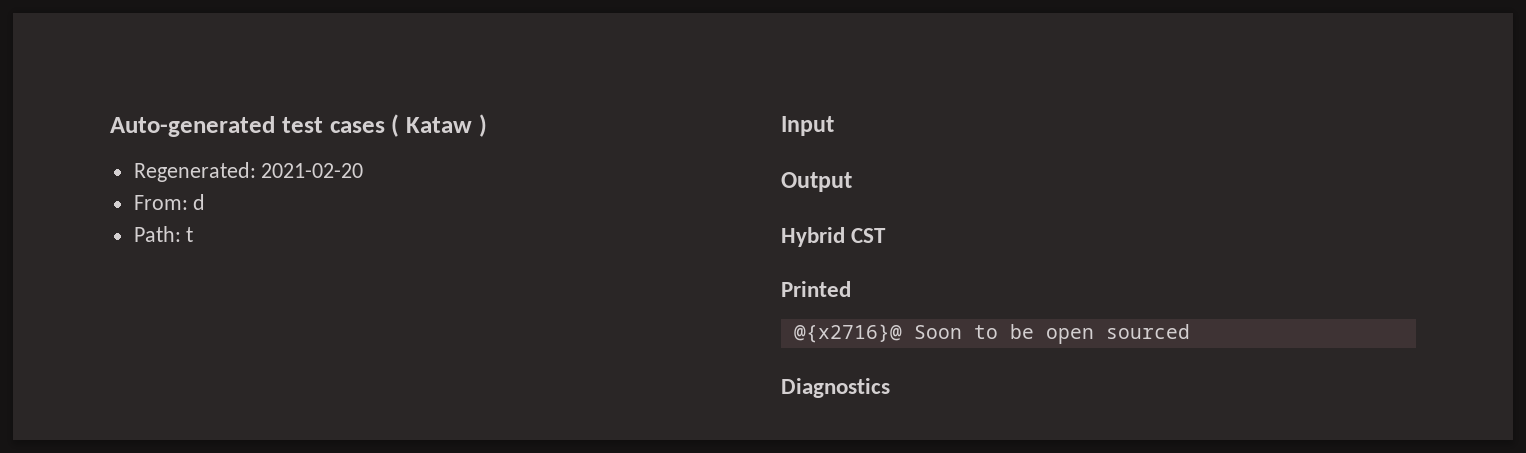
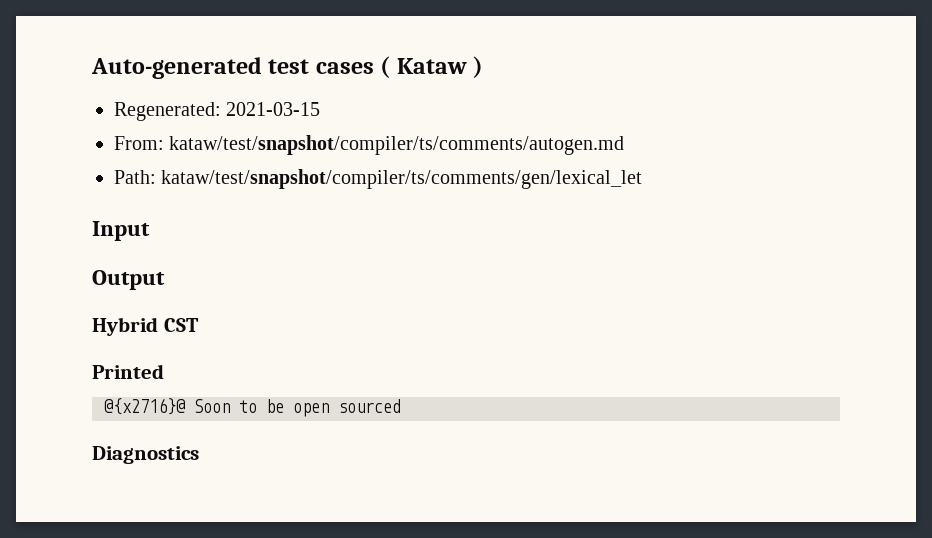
[261,163,364,178] 2021-02-20 -> [226,102,321,116] 2021-03-15
[193,194,206,210] d -> [169,135,625,155] kataw/test/snapshot/compiler/ts/comments/autogen.md
[186,227,194,242] t -> [161,169,643,189] kataw/test/snapshot/compiler/ts/comments/gen/lexical_let

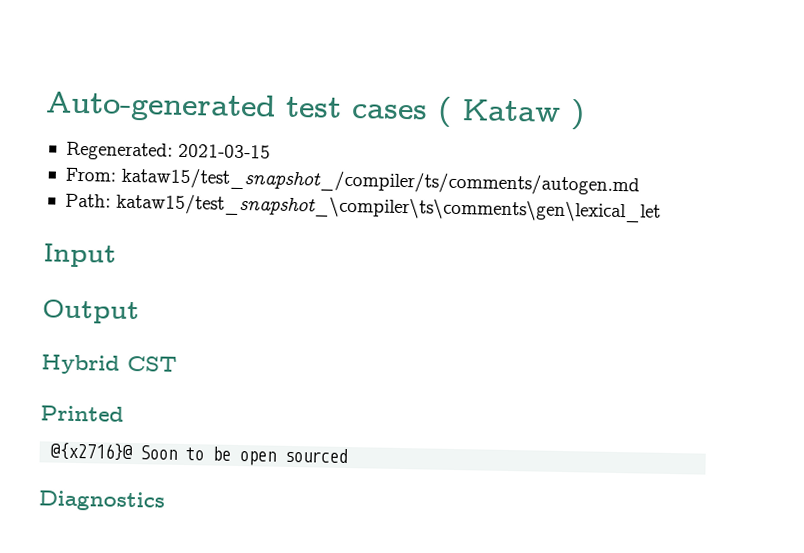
[169,135,625,155] kataw/test/snapshot/compiler/ts/comments/autogen.md -> [120,166,640,197] kataw15/test_snapshot_/compiler/ts/comments/autogen.md
[161,169,643,189] kataw/test/snapshot/compiler/ts/comments/gen/lexical_let -> [115,192,661,223] kataw15/test_snapshot_\compiler\ts\comments\gen\lexical_let

